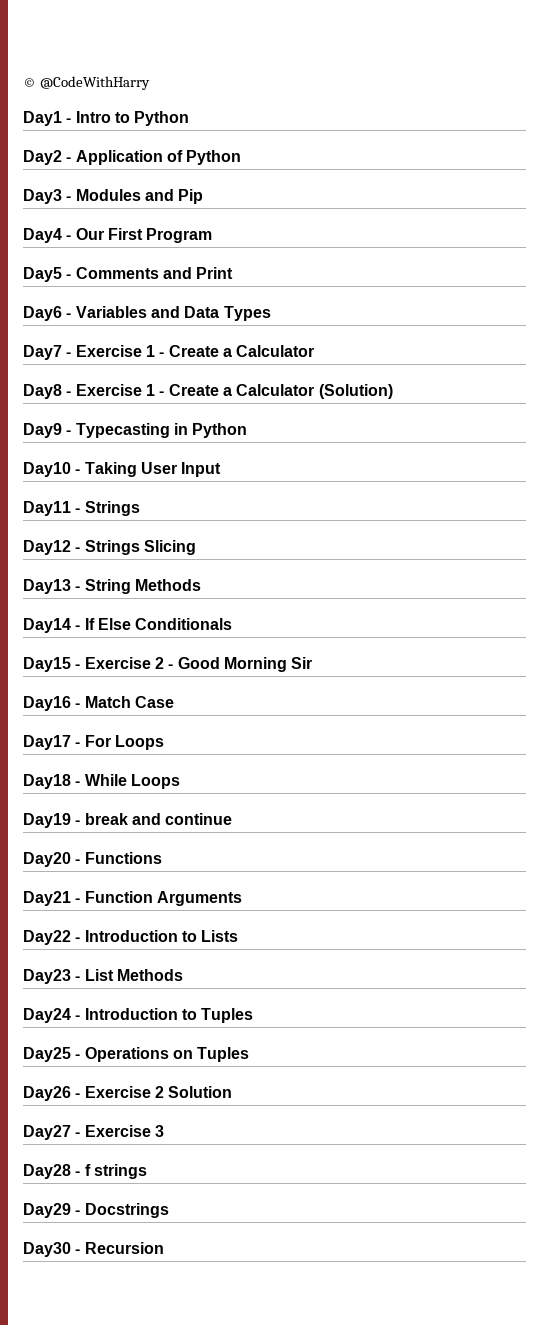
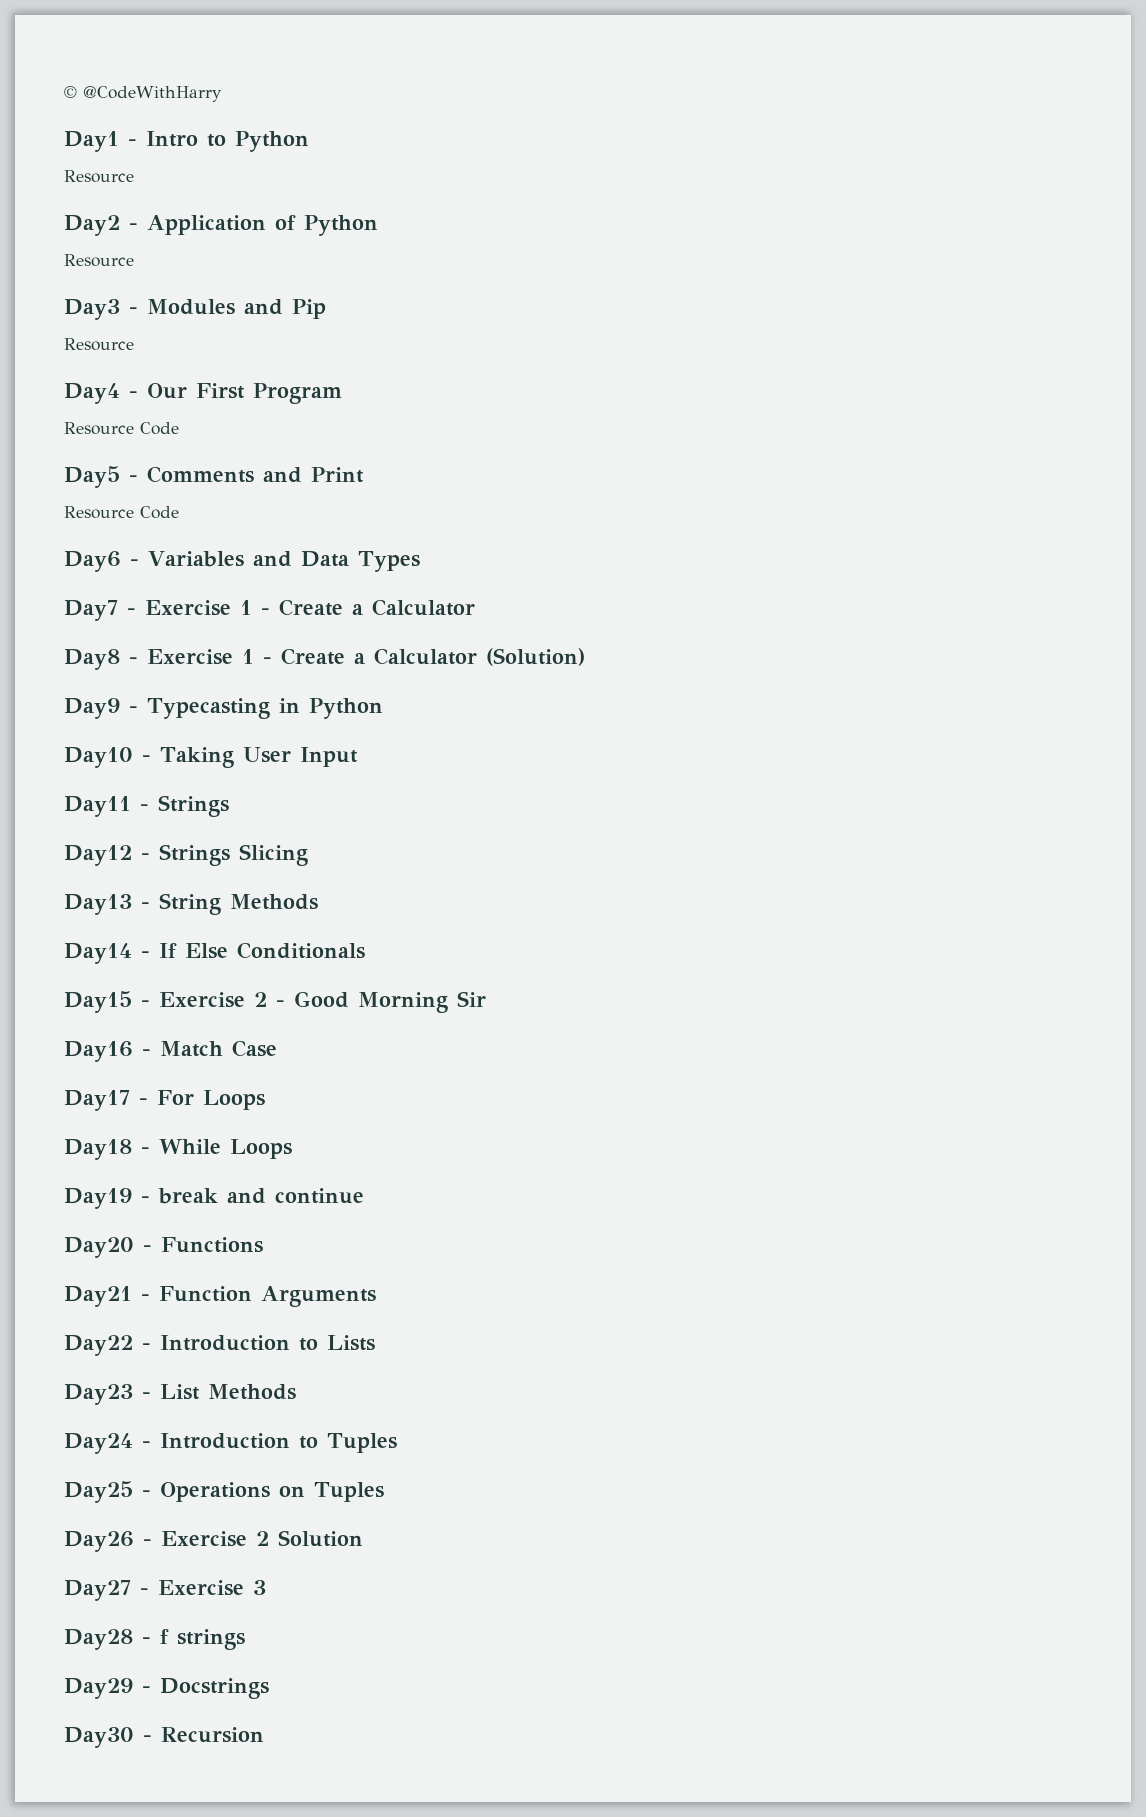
(190, 118) none -> [64,170,134,183] // Resource
(242, 157) none -> [64,254,134,267] // Resource
(204, 196) none -> [64,338,134,351] // Resource
(213, 235) none -> [64,422,179,435] // Resource Code
(234, 273) none -> [64,506,179,519] // Resource Code

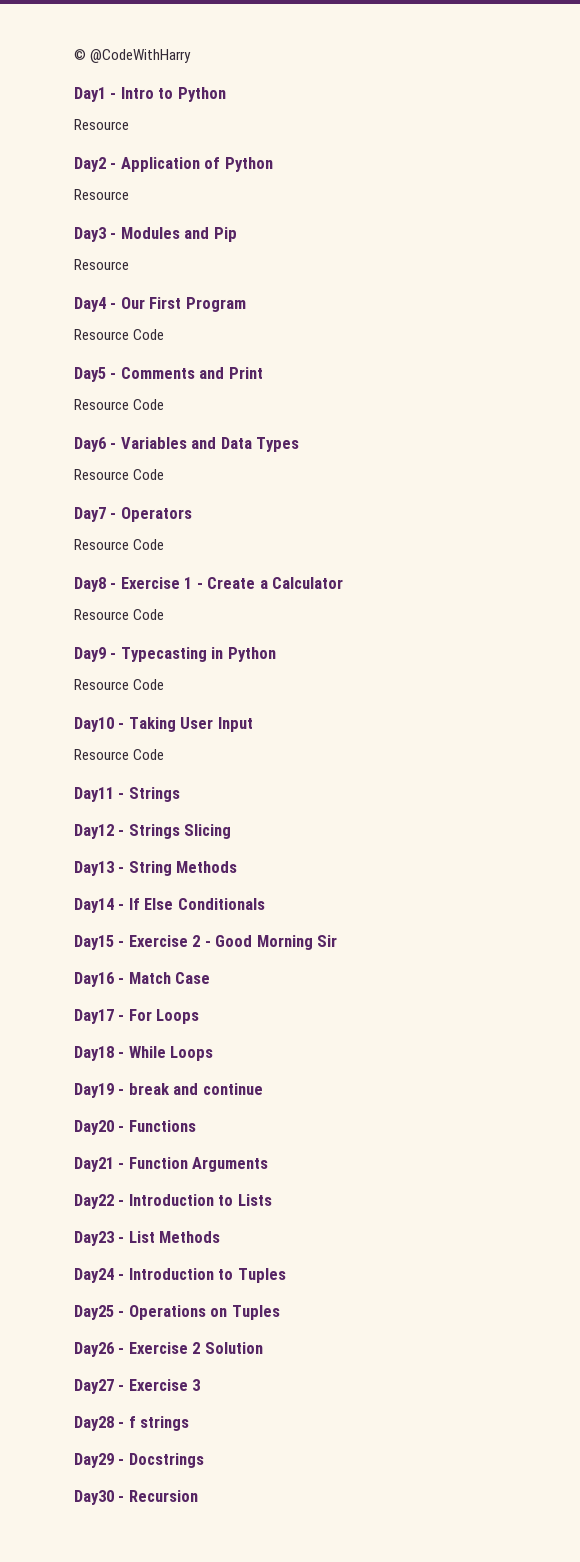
(420, 561) none -> [74,469,165,480] // Resource Code
[145,599,475,616] Exercise 1 - Create a Calculator -> [120,507,192,522] [74,539,165,550] Operators // Resource Code
[486,648,585,666] (Solution) -> [74,609,165,620] // Resource Code
(383, 708) none -> [74,679,165,690] // Resource Code
(358, 757) none -> [74,749,165,760] // Resource Code

